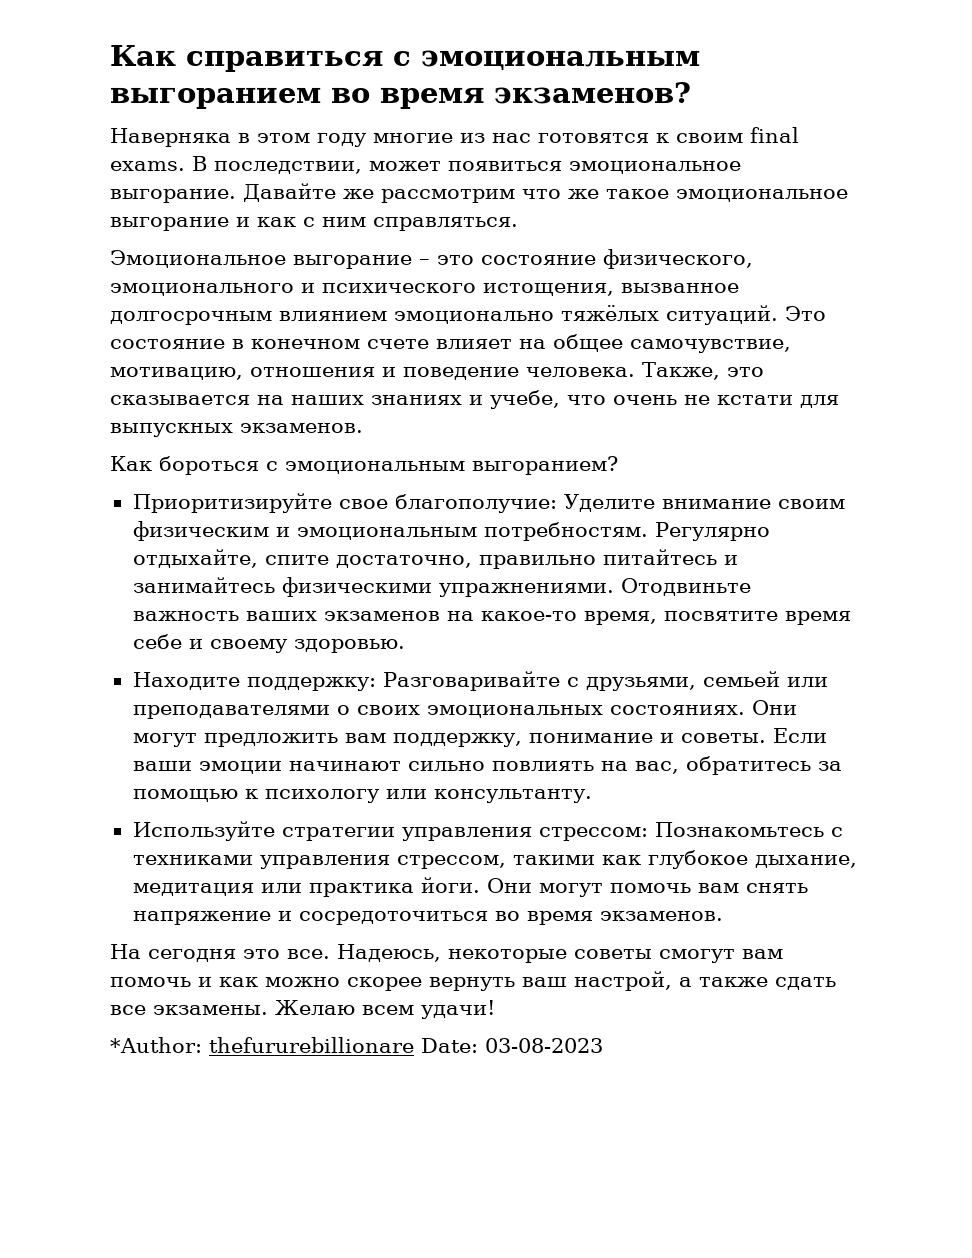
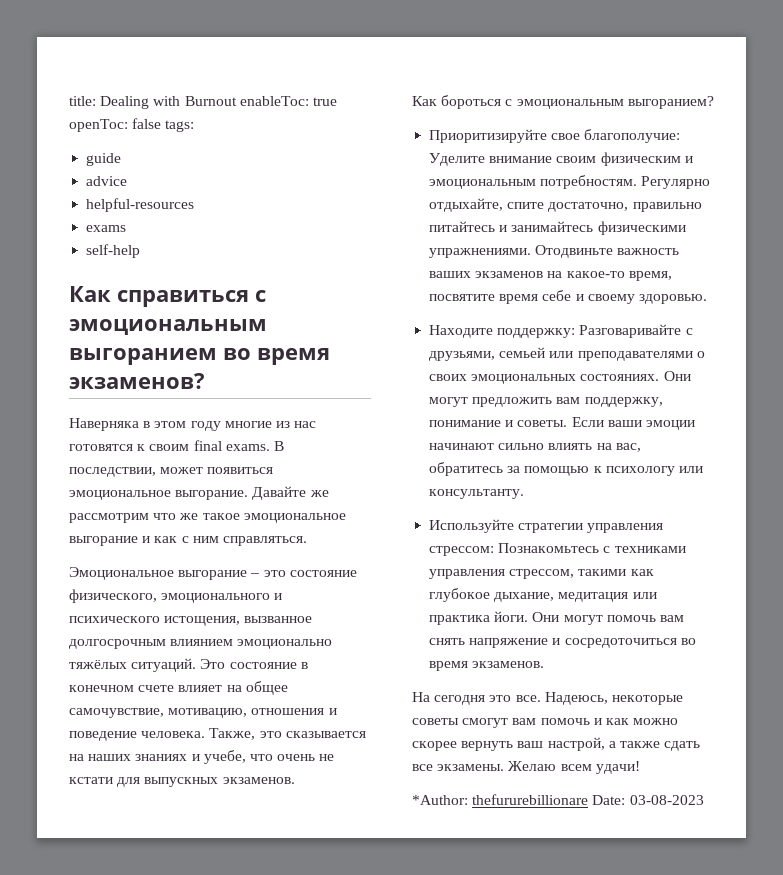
(110, 55) none -> [69,96,337,109] [69,118,195,132] [86,153,122,166] [86,176,128,186] [86,198,195,212] [86,225,127,232] [86,244,141,258] title: Dealing with Burnout enableToc: true openToc: false tags: // guide // advice // helpful-resources // exams // self-help //
[491,761,594,771] повлиять -> [548,443,593,450] влиять

